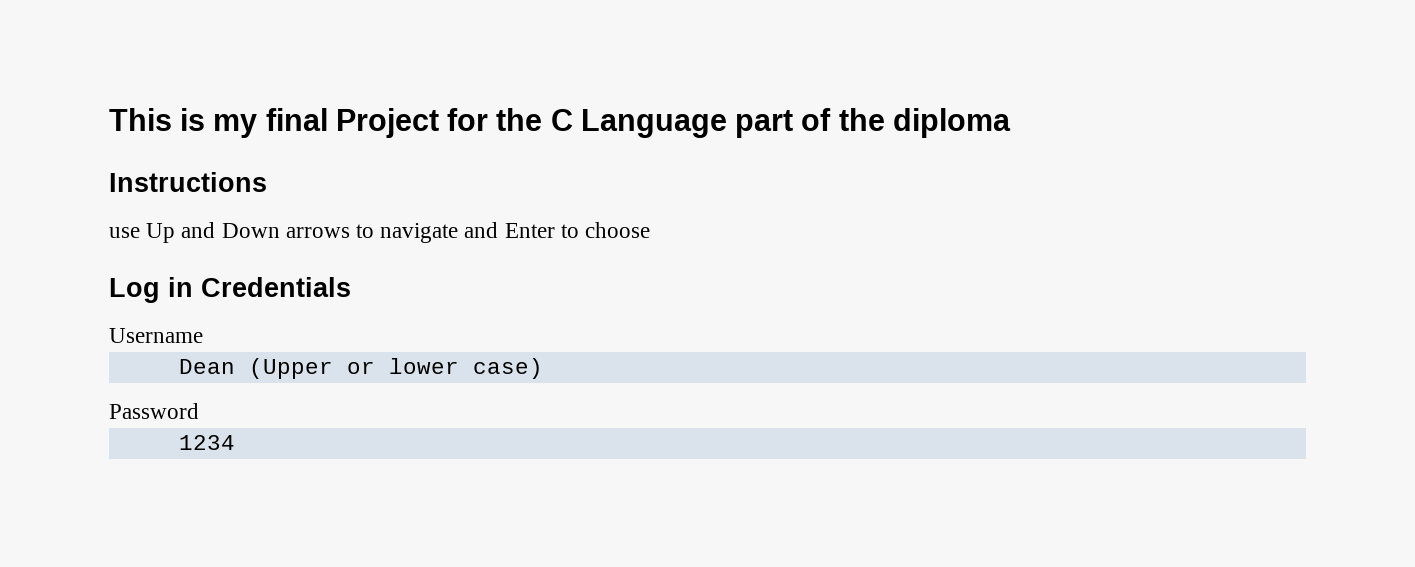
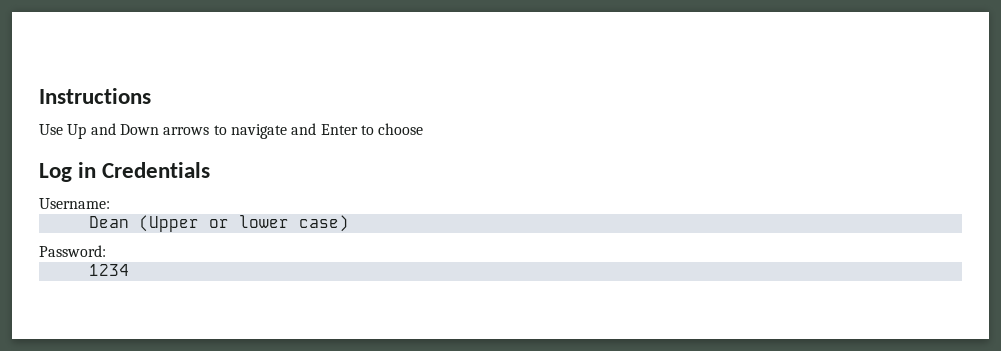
[109,108,1011,138] This is my final Project for the C Language part of the diploma // -> (39, 96) none
[109,227,140,238] use -> [39,124,63,135] Use
[109,328,203,343] Username -> [39,198,110,209] Username:
[109,403,199,419] Password -> [39,245,106,257] Password:

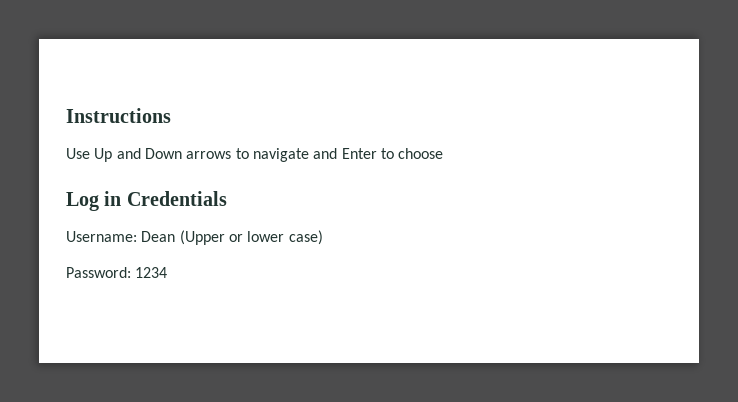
(110, 203) // -> (137, 236) none
(106, 251) // -> (131, 272) none

